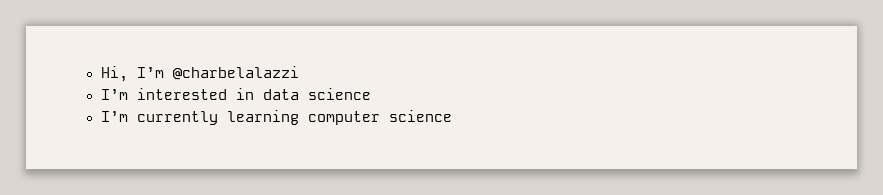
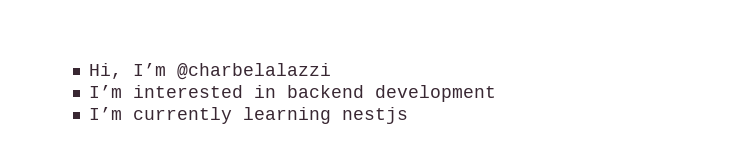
[262,88,371,100] data science -> [286,85,496,102] backend development
[307,110,452,125] computer science -> [341,107,408,124] nestjs

